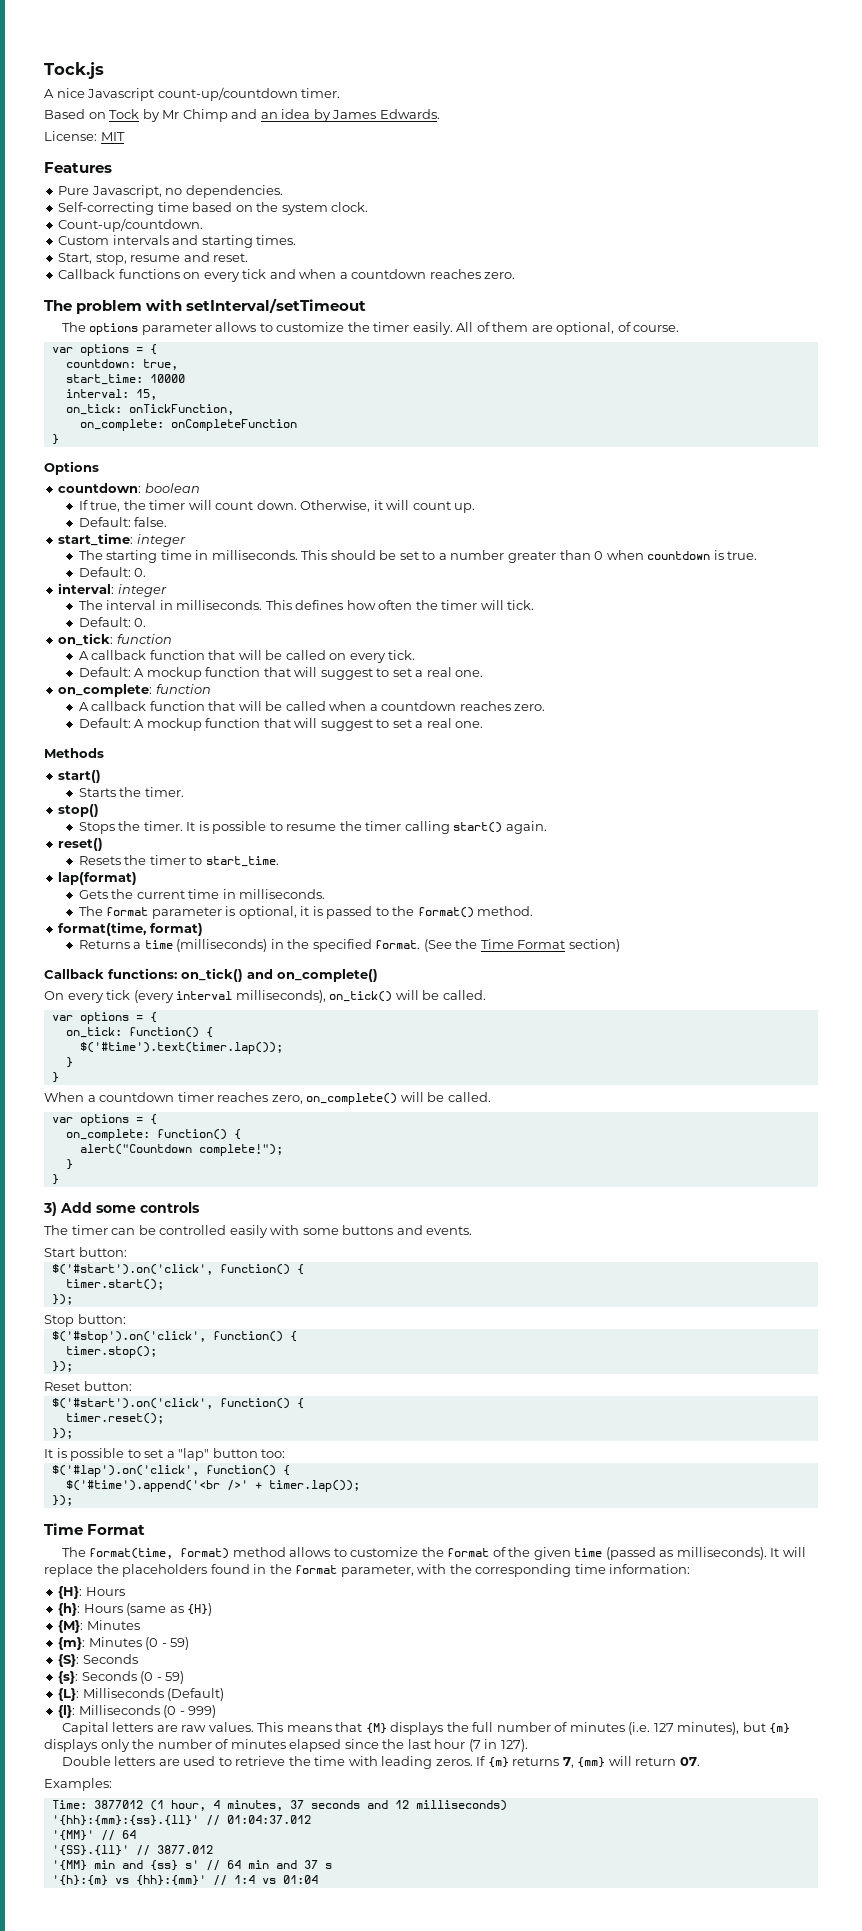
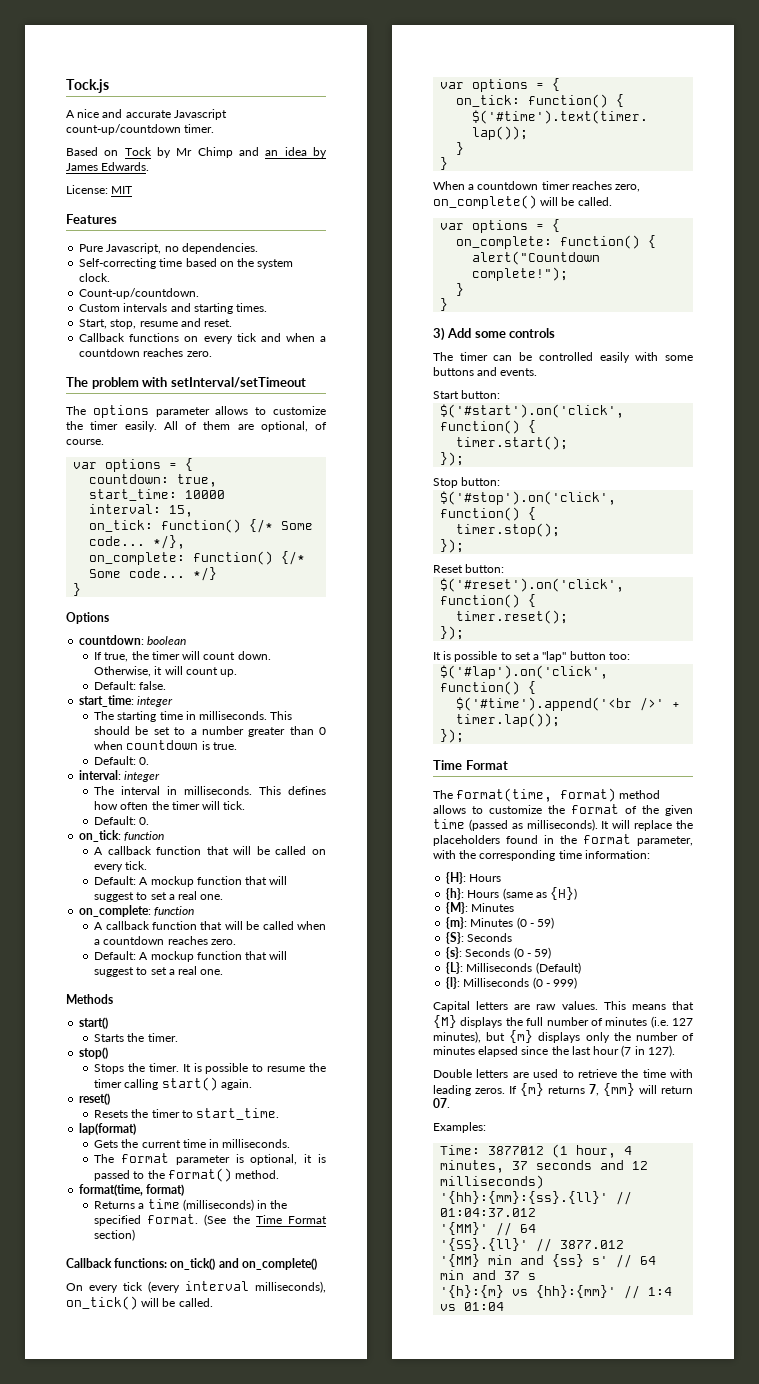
(85, 93) none -> [102,109,171,118] and accurate
[128,404,234,415] [79,419,297,431] onTickFunction, // on_complete: onCompleteFunction -> [161,519,314,533] [89,535,186,549] [89,551,306,565] [89,567,218,581] function() {/* Some code... */}, // on_complete: function() {/* Some code... */}
[51,1398,213,1409] $('#start').on('click', -> [440,578,625,592] $('#reset').on('click',

